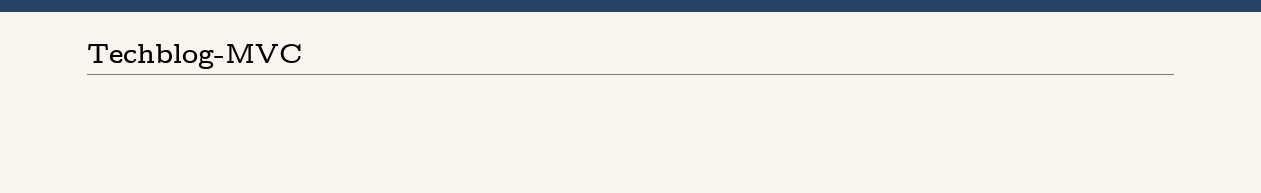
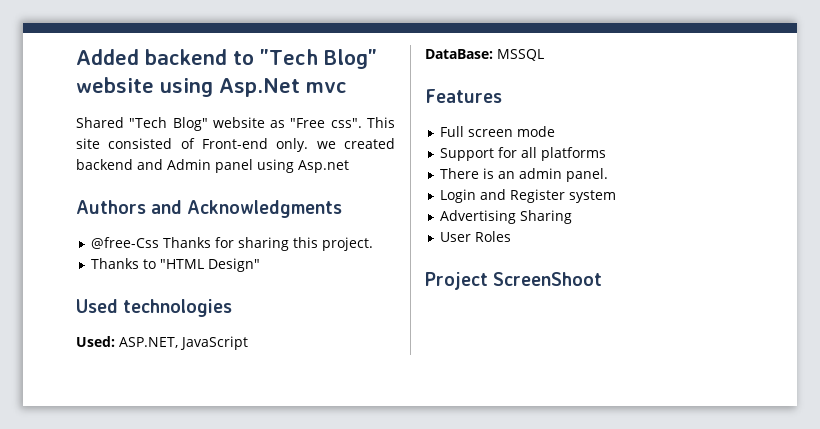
[87,43,302,69] Techblog-MVC -> [76,49,377,69] [76,77,347,97] [76,117,395,131] [76,138,395,152] [76,159,349,173] [76,200,343,218] [90,237,373,251] [90,258,260,272] [76,299,233,317] [76,336,248,350] [425,49,544,61] [425,89,502,103] [439,126,555,137] [439,147,606,161] [439,168,608,182] [439,189,616,203] [439,210,572,224] [439,231,511,242] [425,272,603,290] Added backend to "Tech Blog" website using Asp.Net mvc // Shared "Tech Blog" website as "Free css". This site consisted of Front-end only. we created backend and Admin panel using Asp.net // Authors and Acknowledgments // @free-Css Thanks for sharing this project. // Thanks to "HTML Design" // Used technologies // Used: ASP.NET, JavaScript // DataBase: MSSQL // Features // Full screen mode // Support for all platforms // There is an admin panel. // Login and Register system // Advertising Sharing // User Roles // Project ScreenShoot

